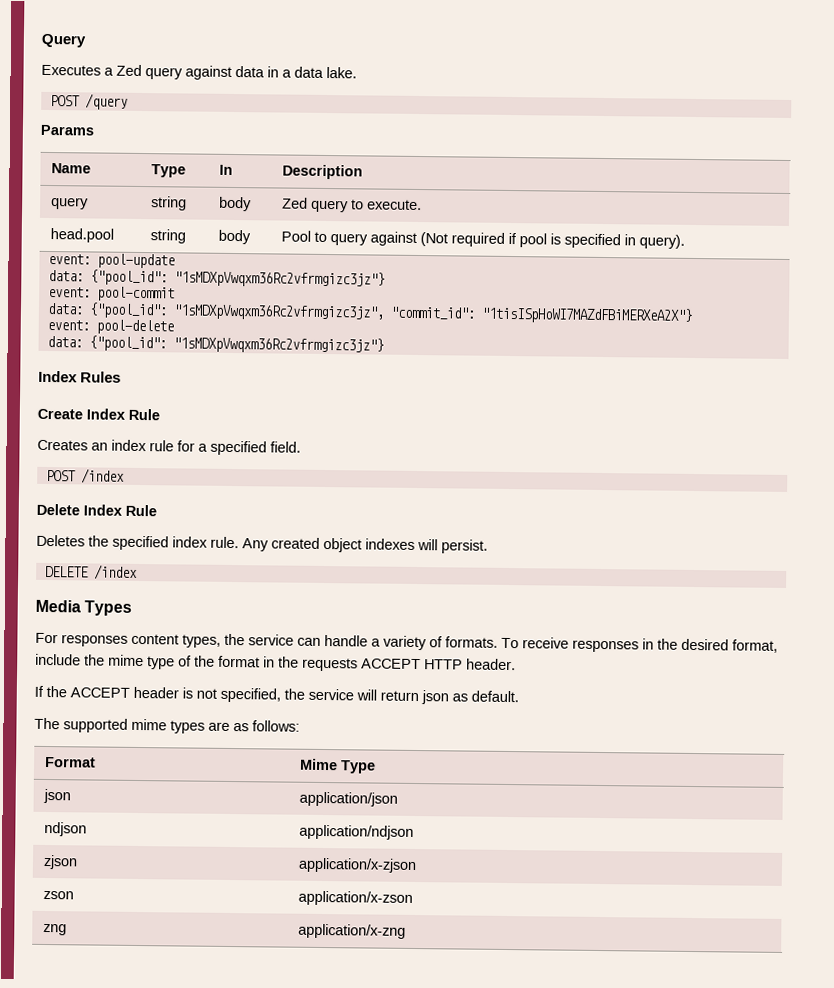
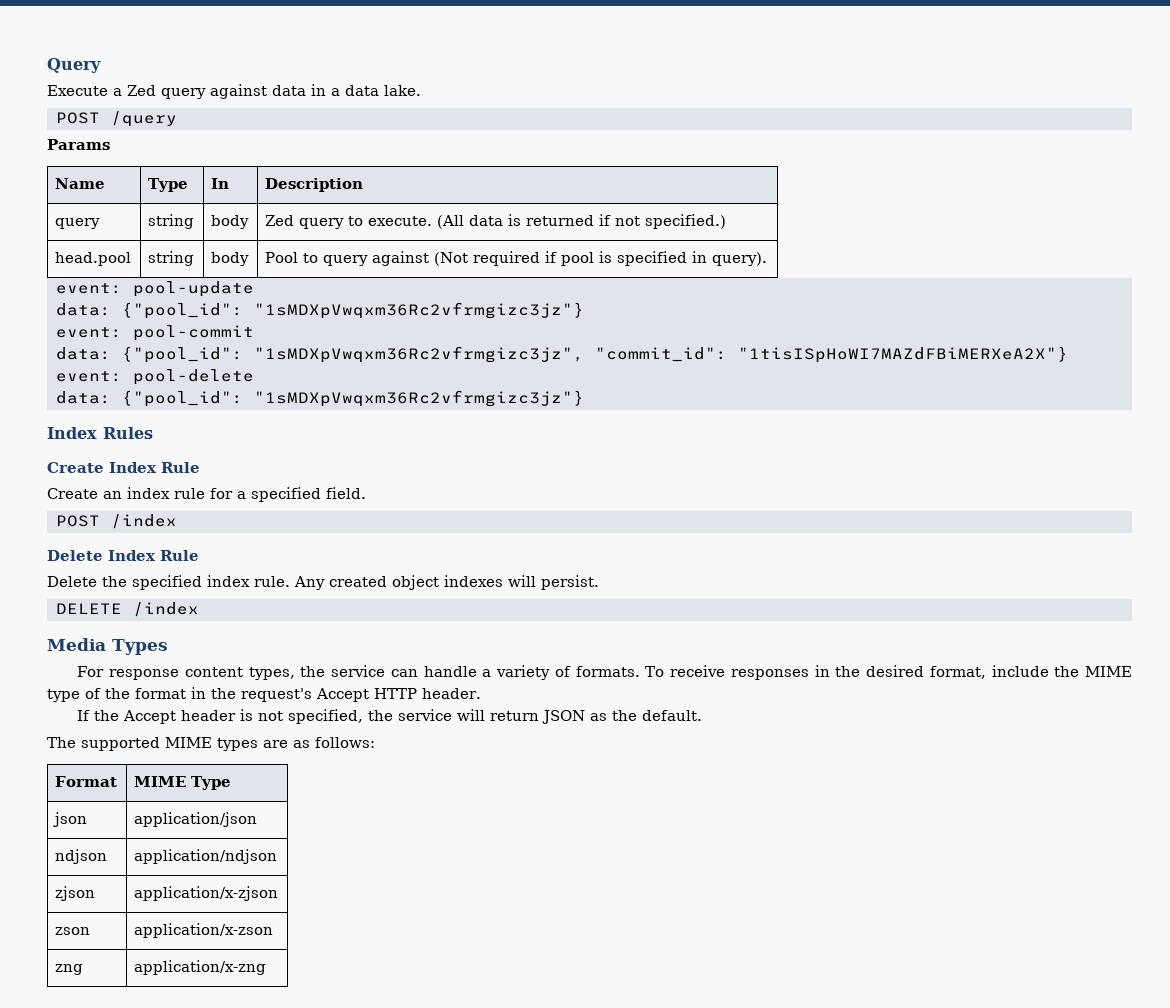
[41,64,101,76] Executes -> [47,85,108,96] Execute
(422, 205) none -> [437,214,727,229] (All data is returned if not specified.)
[37,439,88,451] Creates -> [47,488,98,499] Create
[36,534,85,547] Deletes -> [47,576,97,587] Delete
[61,634,128,647] responses -> [109,669,180,680] response
[108,654,144,667] mime -> [1085,666,1133,677] MIME
[302,657,421,672] requests ACCEPT -> [241,688,369,702] request's Accept
[70,687,130,698] ACCEPT -> [123,710,177,724] Accept
[421,690,468,705] json as -> [542,710,638,724] JSON as the
[131,718,167,731] mime -> [165,737,212,748] MIME
[299,758,338,771] Mime -> [134,776,187,787] MIME

